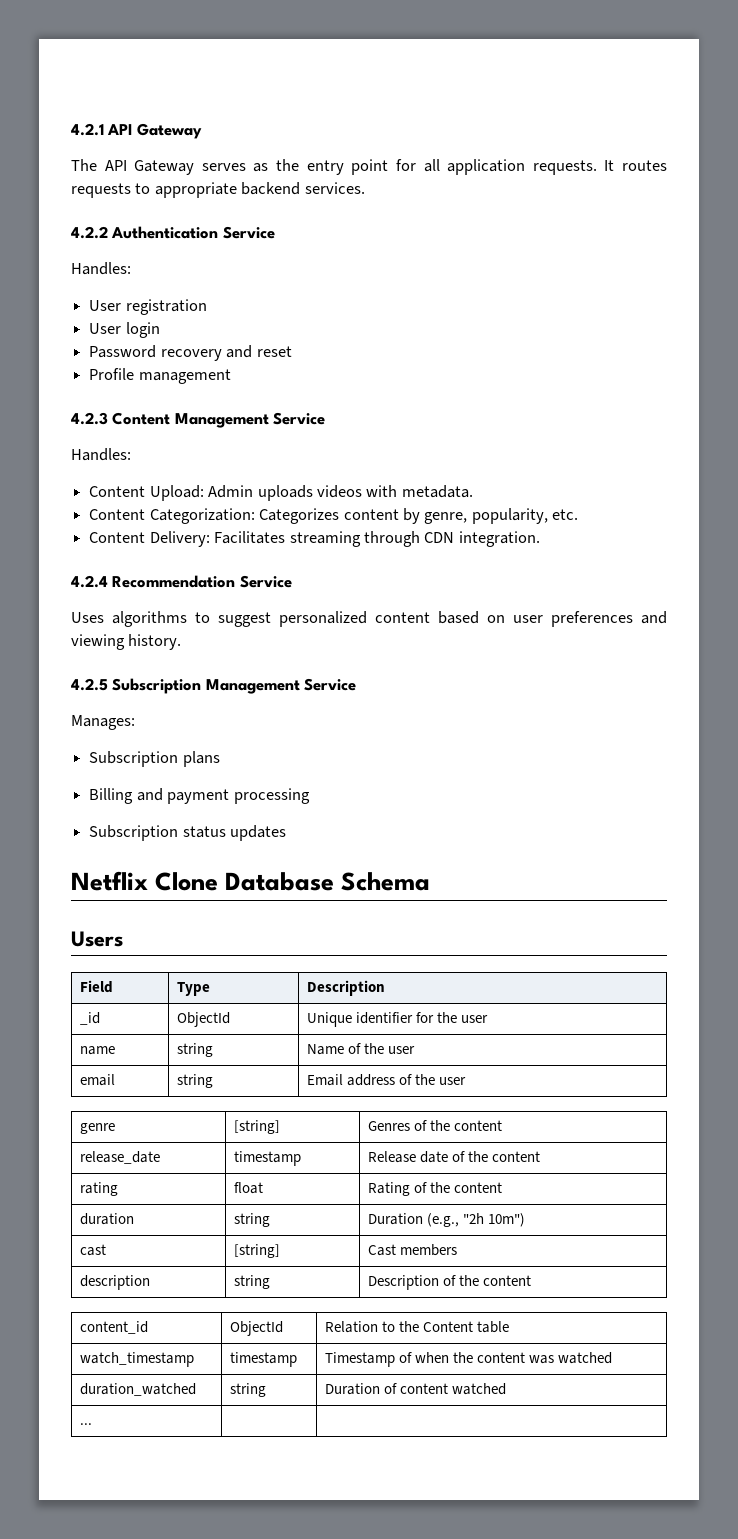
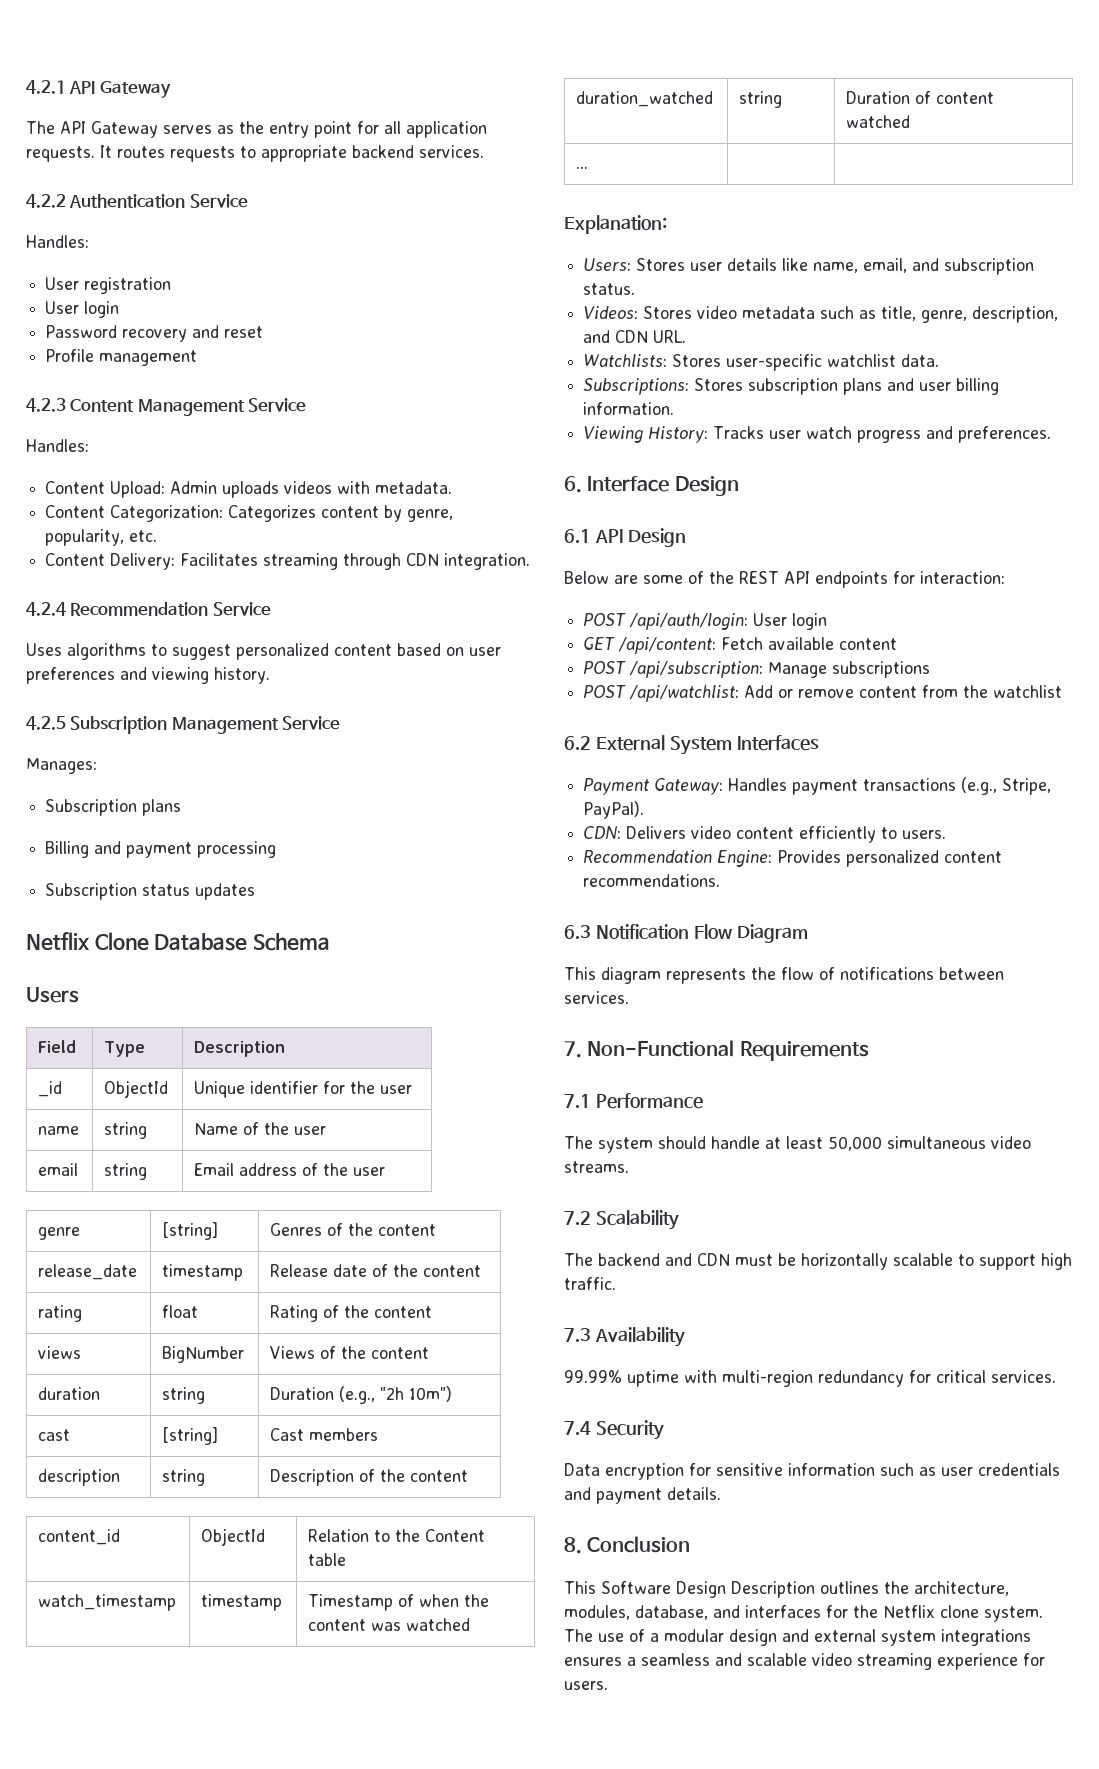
(503, 1187) none -> [38,1346,82,1359] [162,1346,245,1363] [270,1346,430,1359] // views | BigNumber | Views of the content
(92, 1424) none -> [564,215,667,234] [583,258,1035,275] [583,283,636,295] [583,306,1059,323] [583,330,687,343] [583,354,940,371] [583,378,1000,395] [583,402,675,415] [583,426,1052,443] [564,476,739,496] [564,528,686,547] [564,571,1005,588] [583,613,828,630] [583,637,898,654] [583,661,931,678] [583,685,1063,702] [564,735,819,755] [583,777,1052,795] [583,801,645,819] [583,826,947,843] [583,850,1003,867] [583,874,721,887] [564,924,808,943] [564,967,1004,984] [564,991,629,1004] [564,1040,869,1061] [564,1093,703,1109] [564,1136,1031,1153] [564,1161,629,1173] [564,1210,679,1230] [564,1253,1072,1270] [564,1277,616,1290] [564,1327,685,1347] [564,1370,1056,1387] [564,1420,664,1440] [564,1463,1060,1480] [564,1487,721,1504] [564,1536,691,1554] [564,1581,1009,1598] [564,1605,1043,1622] [564,1629,1031,1646] [564,1653,1045,1670] [564,1681,608,1690] // Explanation: // Users: Stores user details like name, email, and subscription status. // Videos: Stores video metadata such as title, genre, description, and CDN URL. // Watchlists: Stores user-specific watchlist data. // Subscriptions: Stores subscription plans and user billing information. // Viewing History: Tracks user watch progress and preferences. // 6. Interface Design // 6.1 API Design // Below are some of the REST API endpoints for interaction: // POST /api/auth/login: User login // GET /api/content: Fetch available content // POST /api/subscription: Manage subscriptions // POST /api/watchlist: Add or remove content from the watchlist // 6.2 External System Interfaces // Payment Gateway: Handles payment transactions (e.g., Stripe, PayPal). // CDN: Delivers video content efficiently to users. // Recommendation Engine: Provides personalized content recommendations. // 6.3 Notification Flow Diagram // This diagram represents the flow of notifications between services. // 7. Non-Functional Requirements // 7.1 Performance // The system should handle at least 50,000 simultaneous video streams. // 7.2 Scalability // The backend and CDN must be horizontally scalable to support high traffic. // 7.3 Availability // 99.99% uptime with multi-region redundancy for critical services. // 7.4 Security // Data encryption for sensitive information such as user credentials and payment details. // 8. Conclusion // This Software Design Description outlines the architecture, modules, database, and interfaces for the Netflix clone system. The use of a modular design and external system integrations ensures a seamless and scalable video streaming experience for users.

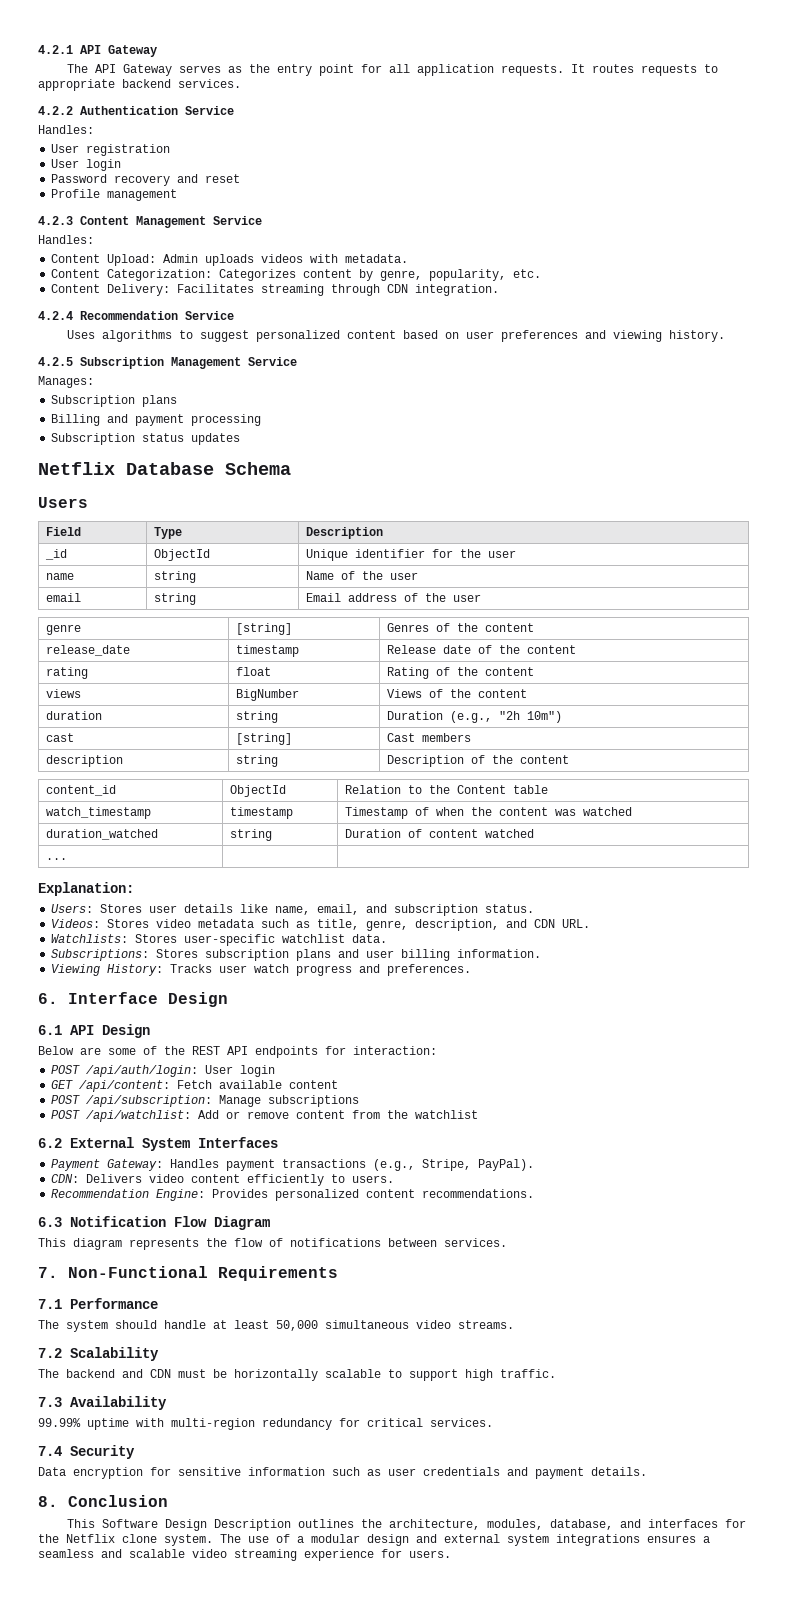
[94,932,149,951] Clone -> (115, 468) none

